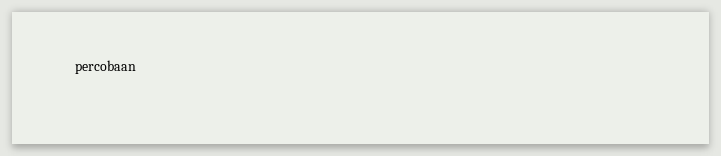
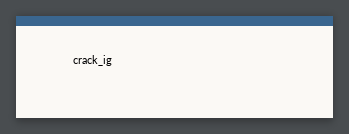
[75,60,136,74] percobaan -> [73,55,112,66] crack_ig

